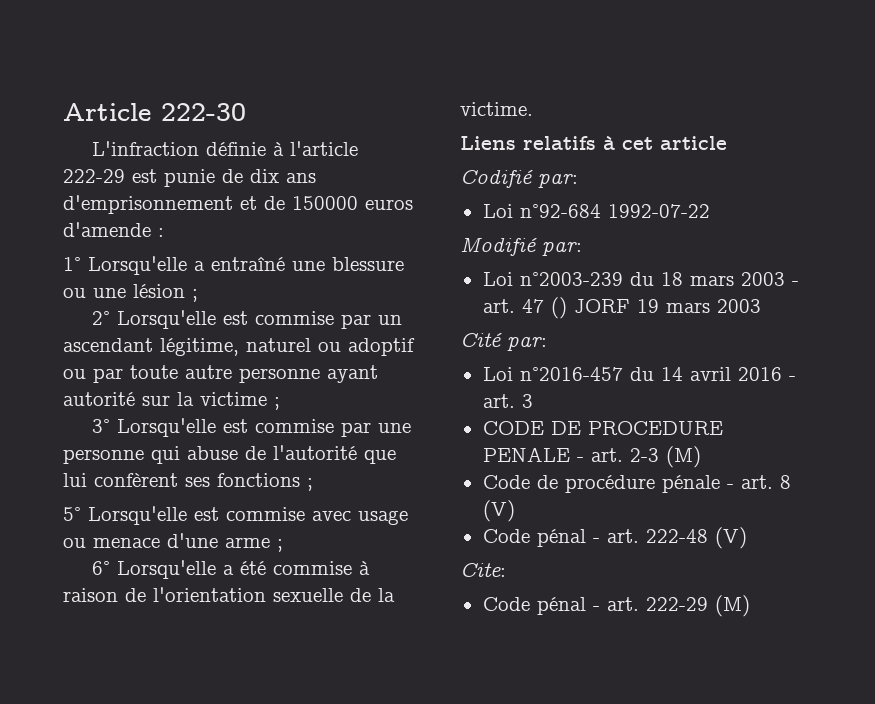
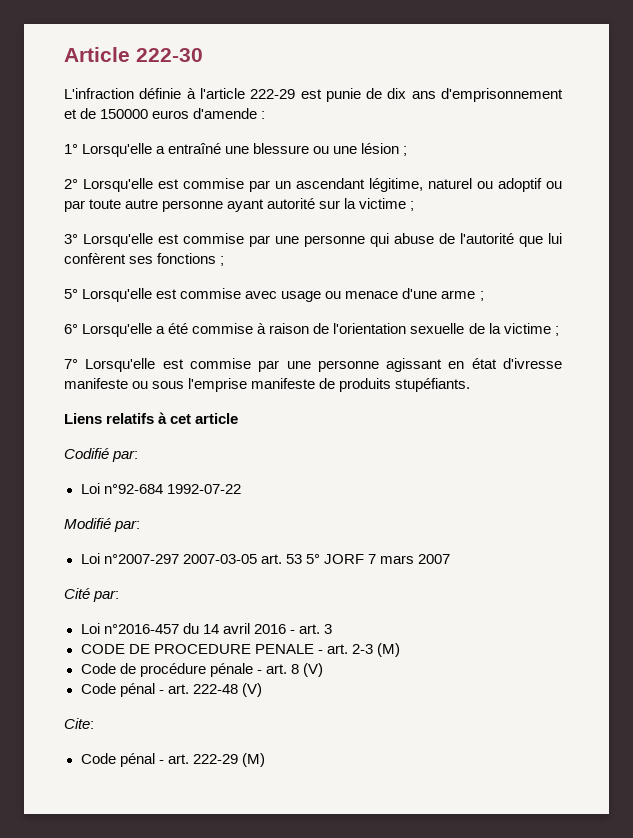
[460,102,533,116] victime. -> [503,323,559,336] [64,358,562,372] [64,378,471,392] victime ; // 7° Lorsqu'elle est commise par une personne agissant en état d'ivresse manifeste ou sous l'emprise manifeste de produits stupéfiants.
[519,272,799,286] [482,297,761,319] n°2003-239 du 18 mars 2003 - art. 47 () JORF 19 mars 2003 -> [103,554,450,564] n°2007-297 2007-03-05 art. 53 5° JORF 7 mars 2007

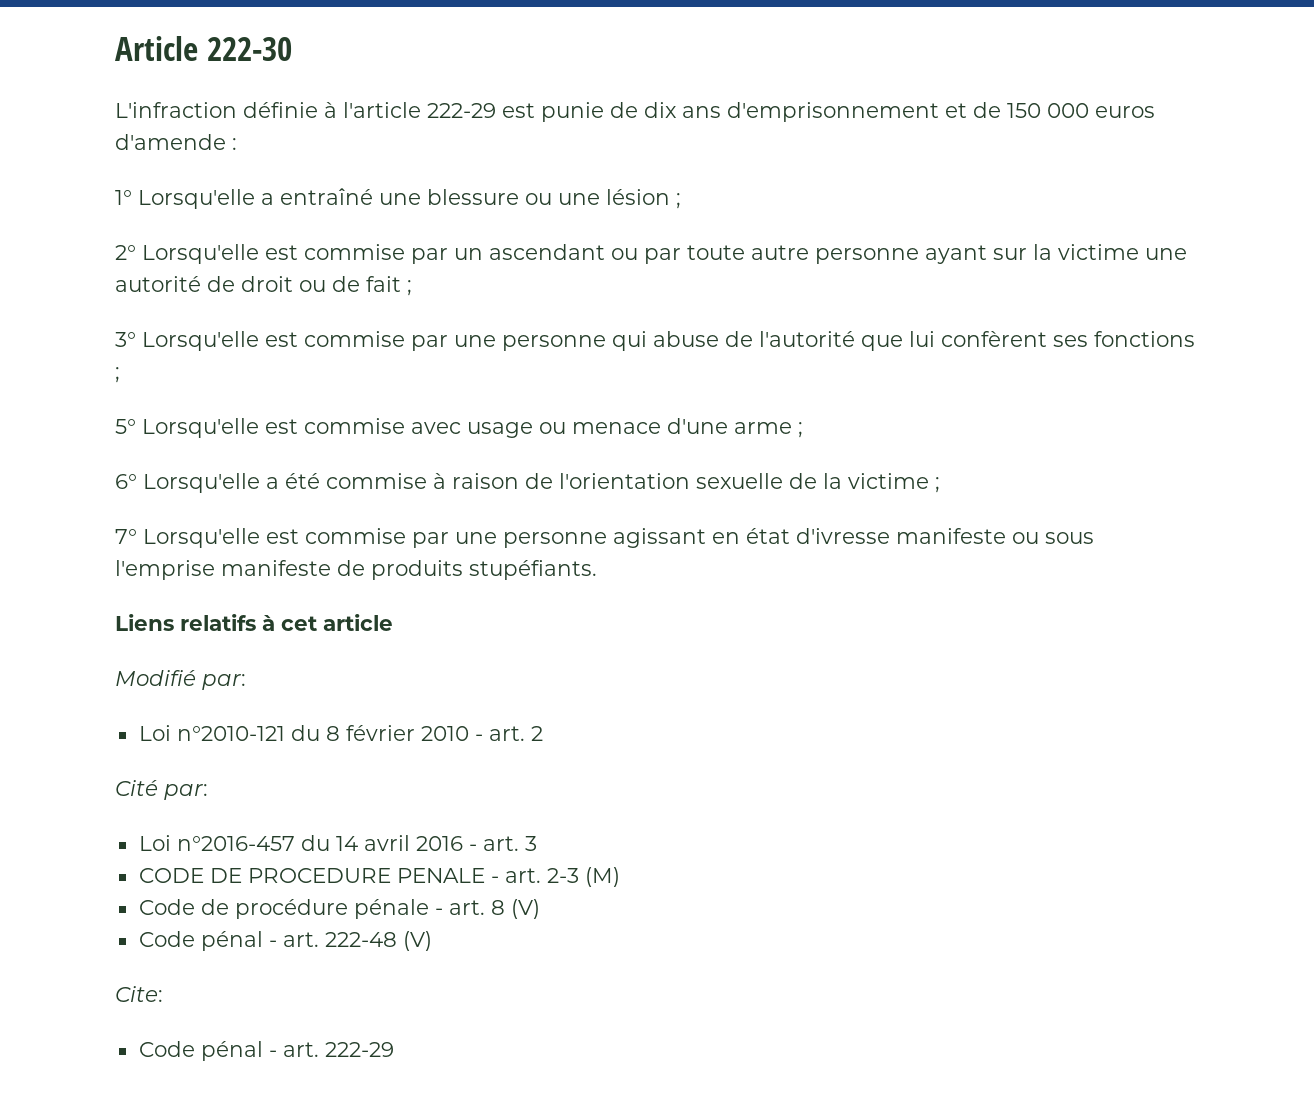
[100,109,149,119] 150000 -> [1007,103,1089,118] 150 000
[369,178,542,192] légitime, naturel ou adoptif -> (605, 252) none
[267,198,316,209] autorité -> (987, 254) none
(407, 203) none -> [1145,248,1187,260] [115,276,401,292] une autorité de droit ou de fait
[64,448,139,462] [80,483,241,494] [64,518,141,532] [80,553,450,564] Codifié par: // Loi n°92-684 1992-07-22 // Modifié par: // Loi n°2007-297 2007-03-05 art. 53 5° JORF 7 mars 2007 -> [115,670,246,690] [138,725,543,741] Modifié par: // Loi n°2010-121 du 8 février 2010 - art. 2
[241,753,265,767] (M) -> (394, 1049) none

